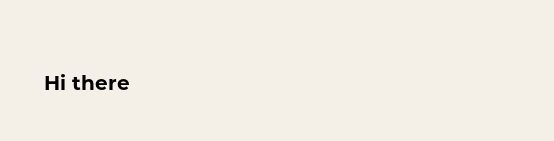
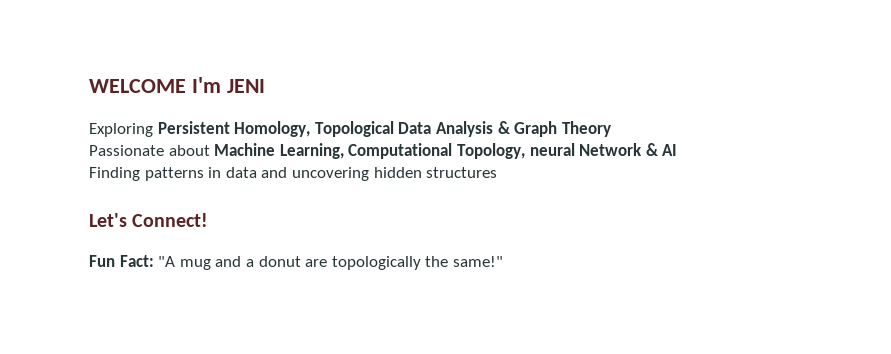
[44,74,130,90] Hi there -> [89,77,265,93] [89,121,611,137] [89,143,678,159] [89,167,498,181] [89,213,209,227] [89,255,503,270] WELCOME I'm JENI // Exploring Persistent Homology, Topological Data Analysis & Graph Theory // Passionate about Machine Learning, Computational Topology, neural Network & AI // Finding patterns in data and uncovering hidden structures // Let's Connect! // Fun Fact: "A mug and a donut are topologically the same!"

